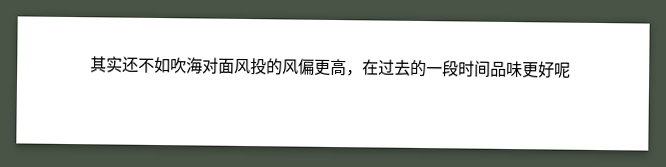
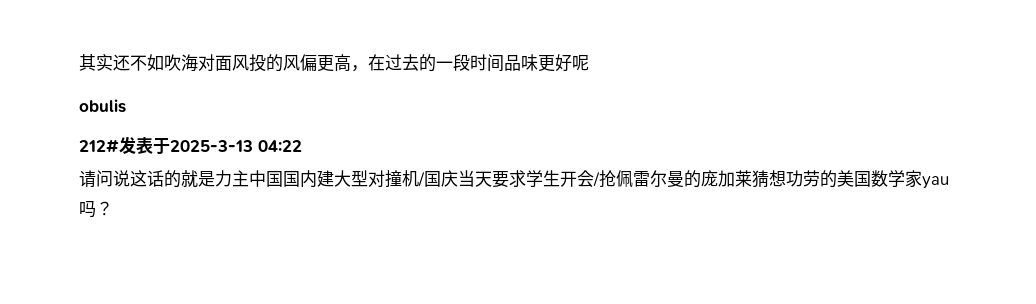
(571, 70) none -> [79,99,126,113] [79,136,302,154] [79,170,949,189] [79,200,113,218] // obulis // 212#发表于2025-3-13 04:22 // 请问说这话的就是力主中国国内建大型对撞机/国庆当天要求学生开会/抢佩雷尔曼的庞加莱猜想功劳的美国数学家yau吗？

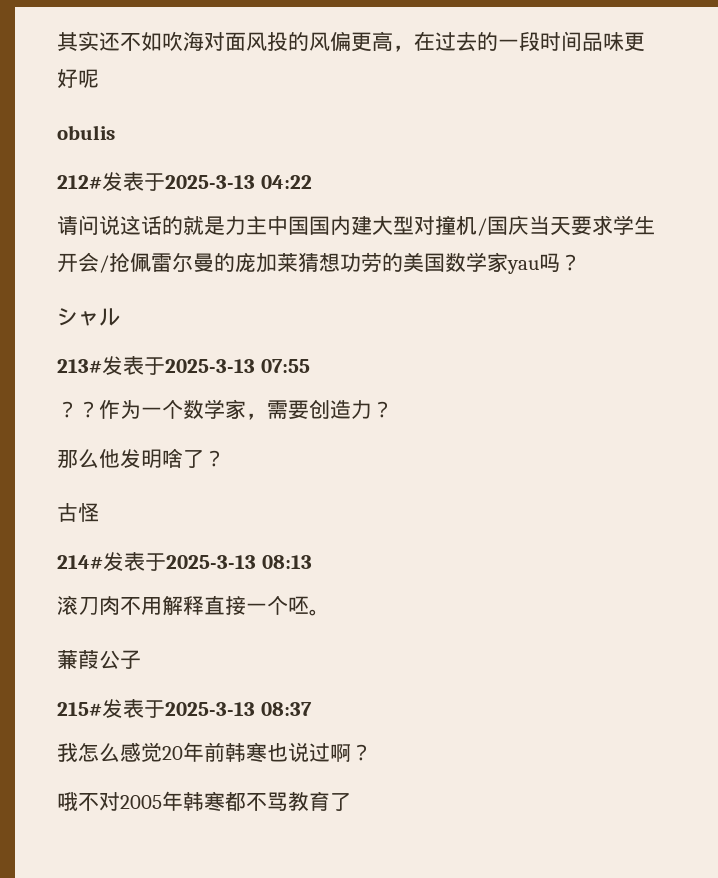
(113, 208) none -> [57,308,120,326] [57,356,310,375] [57,399,393,420] [57,448,225,468] [57,503,99,522] [57,552,312,571] [57,595,330,616] [57,650,141,669] [57,699,312,718] [57,742,372,762] [57,791,351,811] // シャル // 213#发表于2025-3-13 07:55 // ？？作为一个数学家，需要创造力？ // 那么他发明啥了？ // 古怪 // 214#发表于2025-3-13 08:13 // 滚刀肉不用解释直接一个呸。 // 蒹葭公子 // 215#发表于2025-3-13 08:37 // 我怎么感觉20年前韩寒也说过啊？ // 哦不对2005年韩寒都不骂教育了

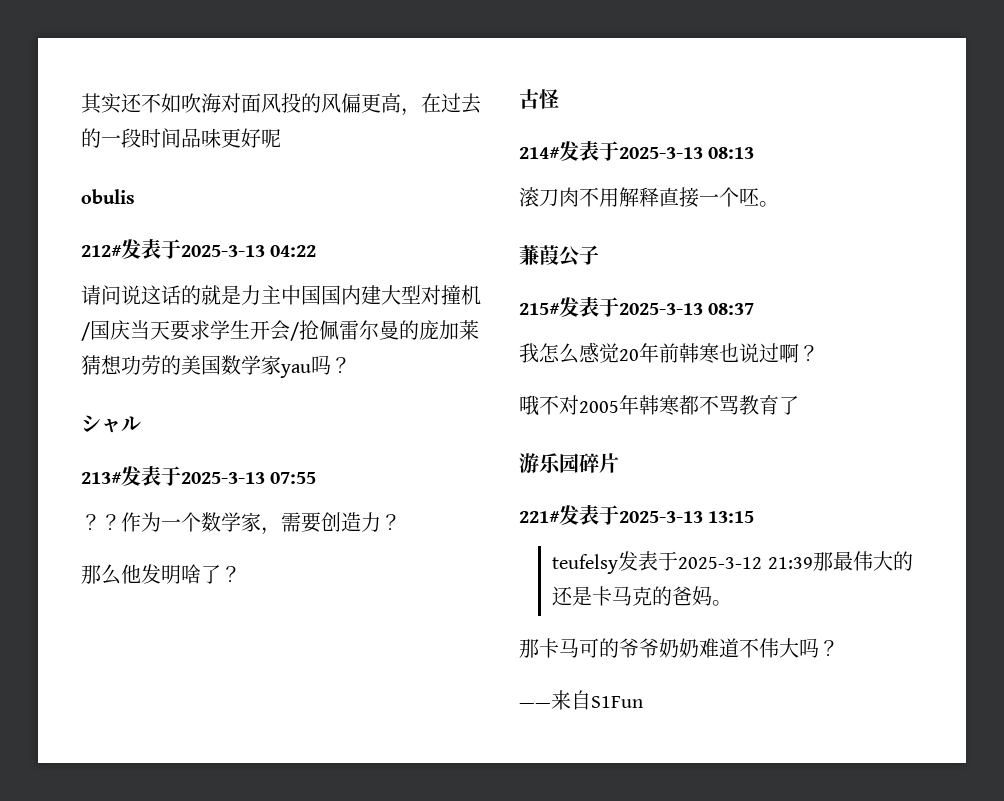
(351, 802) none -> [519,453,619,473] [519,505,755,525] [552,551,913,574] [552,586,733,606] [519,638,839,658] [519,690,643,710] // 游乐园碎片 // 221#发表于2025-3-13 13:15 // teufelsy发表于2025-3-12 21:39那最伟大的还是卡马克的爸妈。 // 那卡马可的爷爷奶奶难道不伟大吗？ // ——来自S1Fun

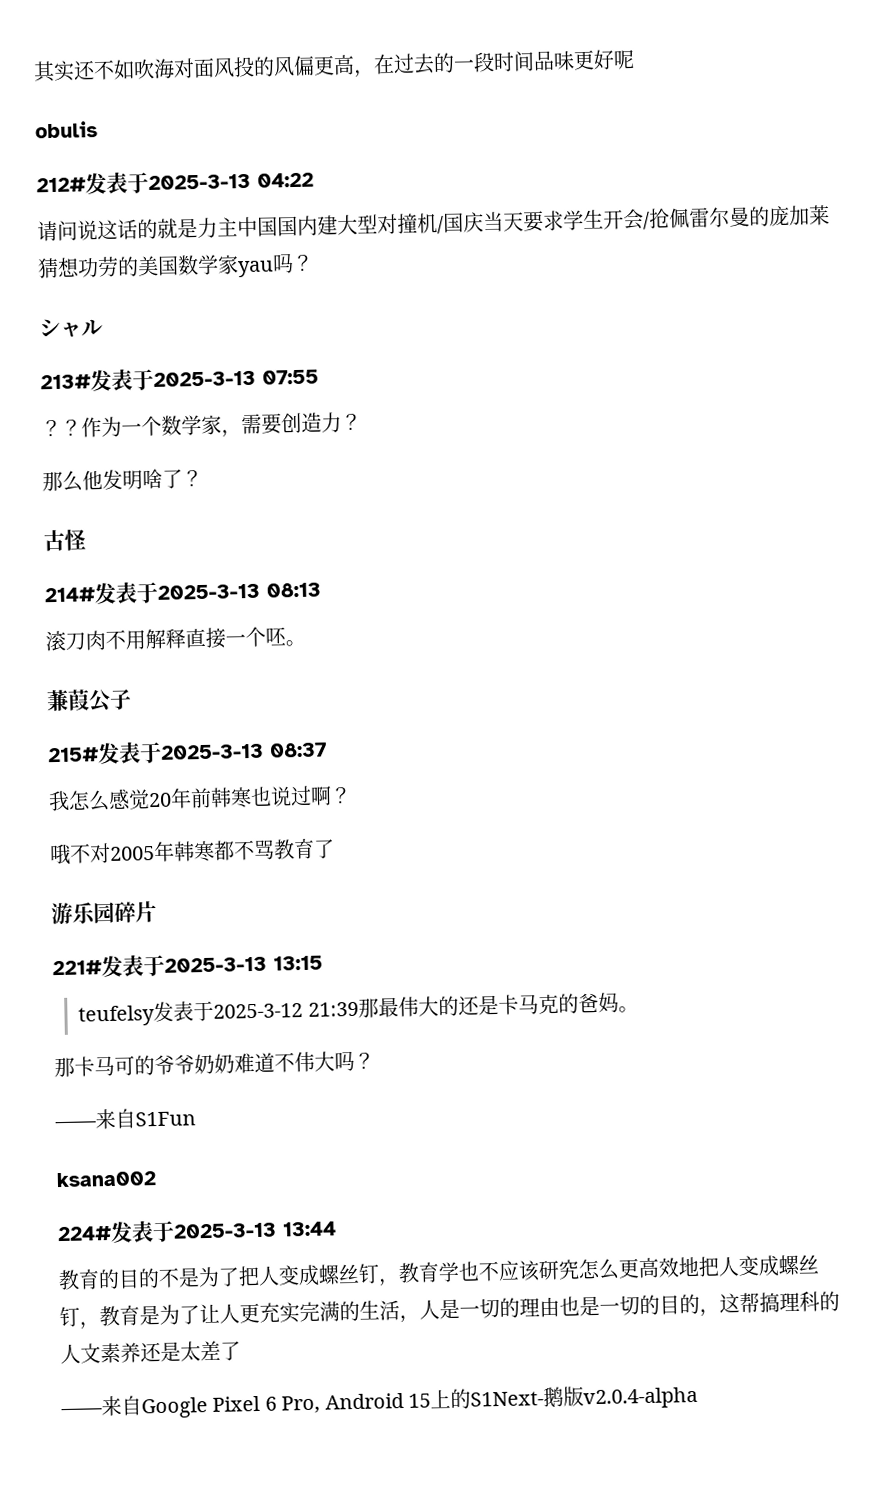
(643, 702) none -> [56,1171,157,1188] [57,1220,337,1243] [58,1254,819,1291] [59,1290,840,1330] [60,1340,241,1365] [60,1386,698,1419] // ksana002 // 224#发表于2025-3-13 13:44 // 教育的目的不是为了把人变成螺丝钉，教育学也不应该研究怎么更高效地把人变成螺丝钉，教育是为了让人更充实完满的生活，人是一切的理由也是一切的目的，这帮搞理科的人文素养还是太差了 // ——来自Google Pixel 6 Pro, Android 15上的S1Next-鹅版v2.0.4-alpha

